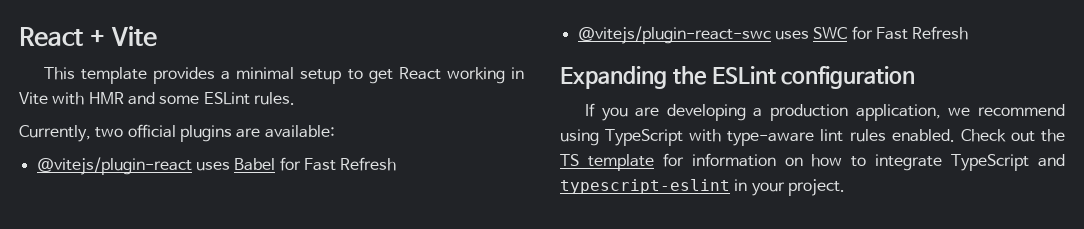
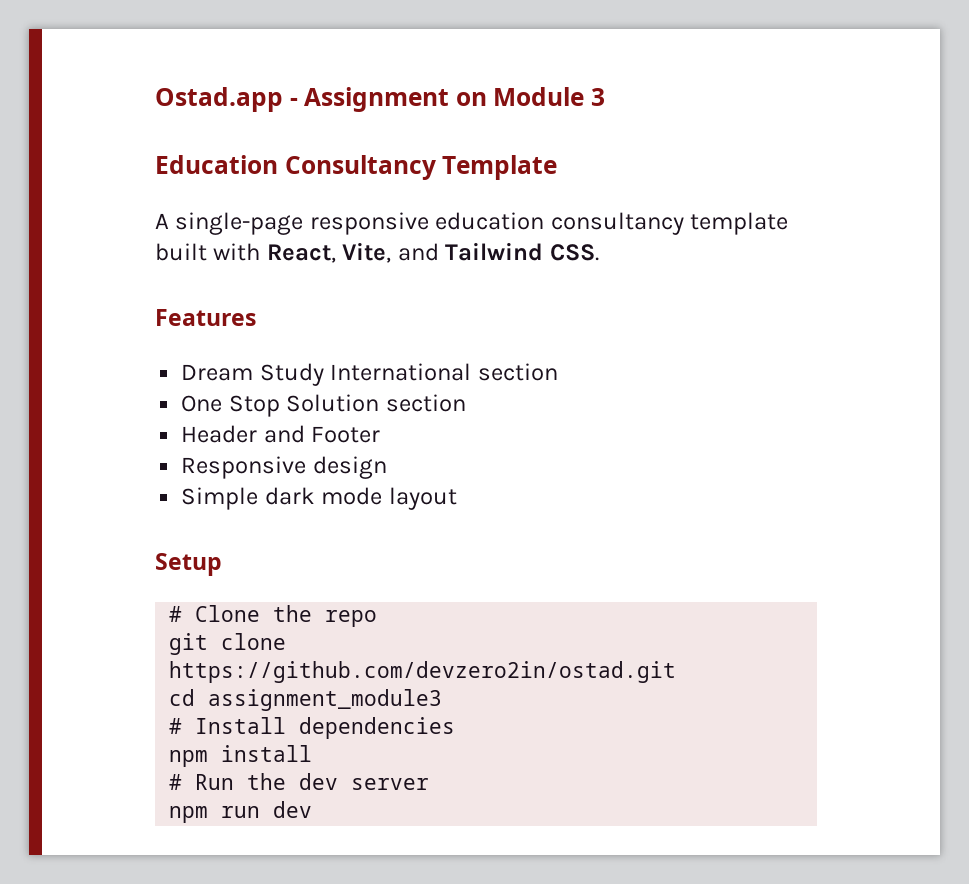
[19,26,157,47] [43,67,524,84] [19,92,295,105] [19,124,335,142] [36,157,397,175] [577,26,969,44] [560,66,916,89] [584,103,1065,121] [560,129,1065,146] [560,153,1065,171] [560,179,845,196] React + Vite // This template provides a minimal setup to get React working in Vite with HMR and some ESLint rules. // Currently, two official plugins are available: // @vitejs/plugin-react uses Babel for Fast Refresh // @vitejs/plugin-react-swc uses SWC for Fast Refresh // Expanding the ESLint configuration // If you are developing a production application, we recommend using TypeScript with type-aware lint rules enabled. Check out the TS template for information on how to integrate TypeScript and typescript-eslint in your project. -> [155,87,606,112] [155,155,558,180] [155,212,789,235] [155,242,599,263] [155,309,256,326] [181,363,558,386] [181,394,466,417] [181,425,381,443] [181,456,387,479] [181,487,457,510] [155,553,222,576] [169,605,378,627] [169,633,287,655] [169,661,677,683] [169,689,443,711] [169,717,456,739] [169,745,313,767] [169,773,430,790] [169,801,313,823] Ostad.app - Assignment on Module 3 // Education Consultancy Template // A single-page responsive education consultancy template built with React, Vite, and Tailwind CSS. // Features // Dream Study International section // One Stop Solution section // Header and Footer // Responsive design // Simple dark mode layout // Setup // # Clone the repo // git clone https://github.com/devzero2in/ostad.git // cd assignment_module3 // # Install dependencies // npm install // # Run the dev server // npm run dev

